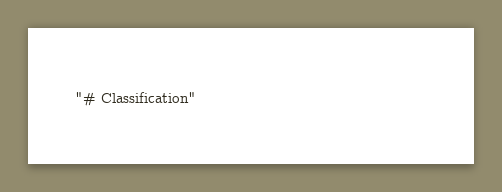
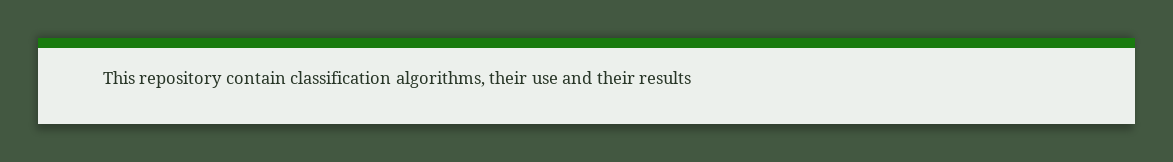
[75,92,196,106] "# Classification" -> [103,71,692,88] This repository contain classification algorithms, their use and their results

